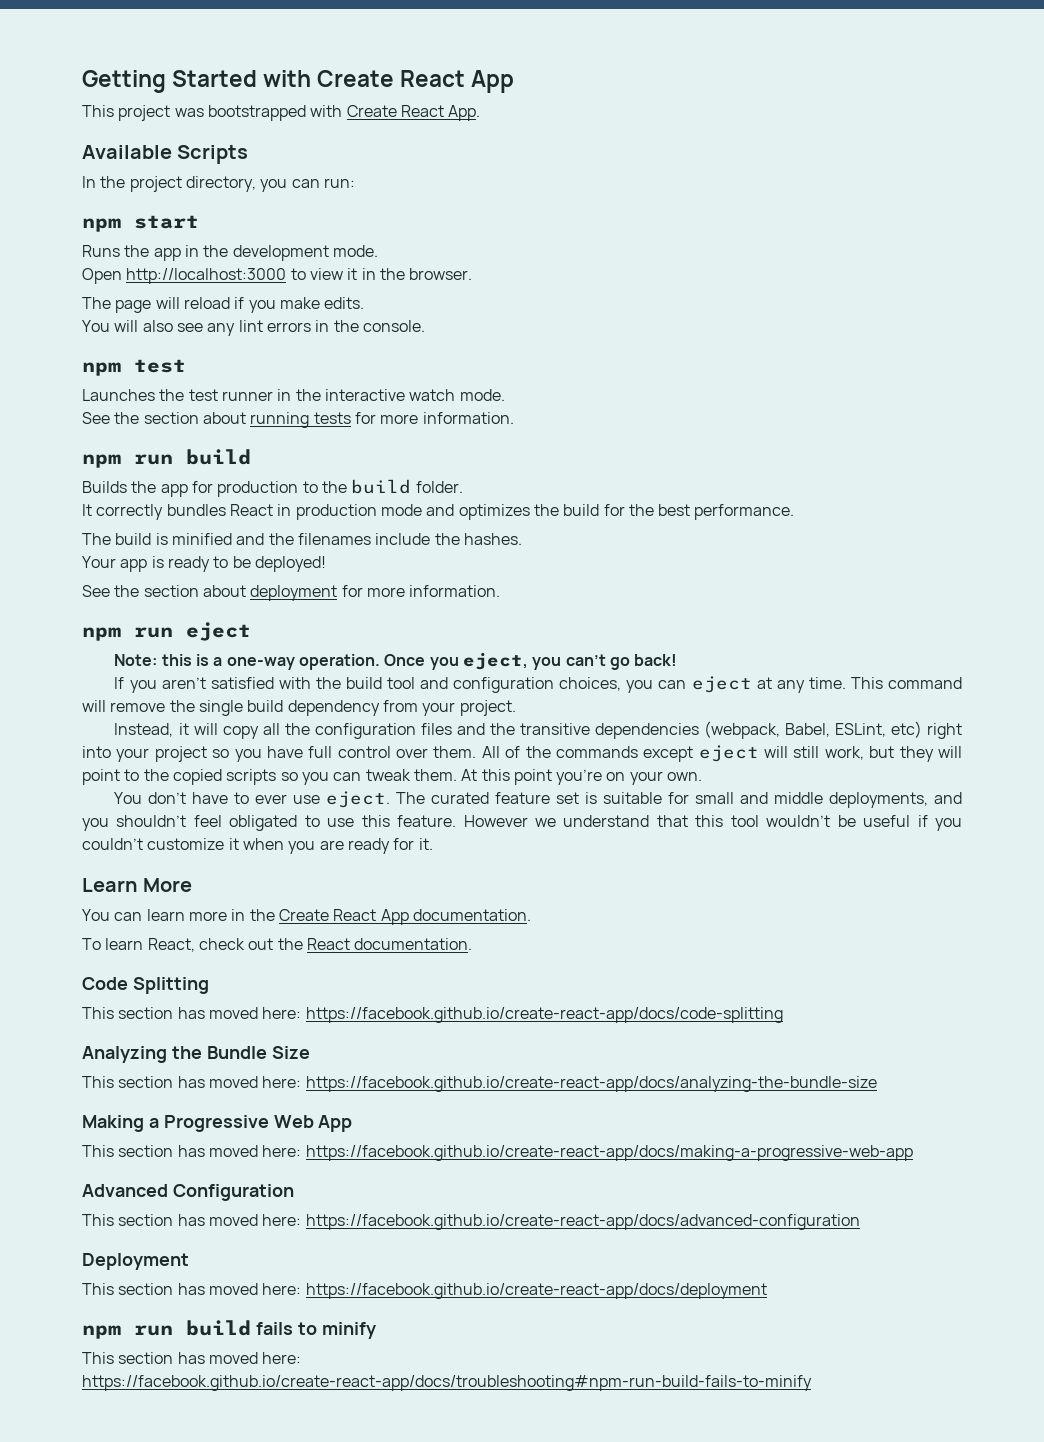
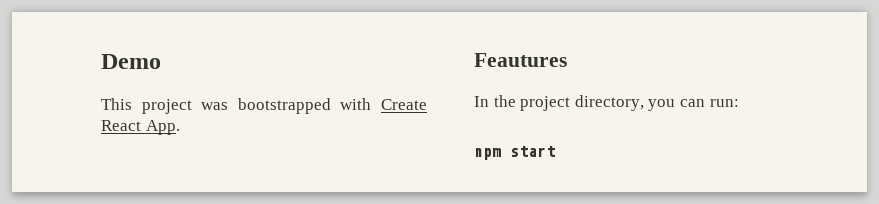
[82,70,515,93] Getting Started with Create React App -> [101,54,161,69] Demo
[82,145,249,164] Available Scripts -> [474,53,567,67] Feautures
[82,245,378,261] [82,268,473,284] [82,297,365,313] [82,320,425,336] [82,359,186,376] [82,389,505,401] [82,412,514,428] [82,449,251,468] [82,479,463,497] [82,504,795,520] [82,533,522,545] [82,556,326,572] [82,585,501,601] [82,622,251,641] [114,652,678,670] [114,676,962,693] [82,700,516,716] [114,721,963,739] [82,745,963,762] [82,769,703,785] [114,791,962,808] [82,815,963,831] [82,838,433,854] [82,878,193,892] [82,909,531,925] [82,938,473,952] [82,977,209,994] [82,1007,783,1023] [82,1046,310,1063] [82,1076,877,1092] [82,1115,353,1132] [82,1145,913,1161] [82,1184,294,1201] [82,1214,860,1230] [82,1253,189,1270] [82,1283,767,1299] [82,1320,376,1339] [82,1352,302,1364] [82,1375,812,1391] // Runs the app in the development mode. // Open http://localhost:3000 to view it in the browser. // The page will reload if you make edits. // You will also see any lint errors in the console. // npm test // Launches the test runner in the interactive watch mode. // See the section about running tests for more information. // npm run build // Builds the app for production to the build folder. // It correctly bundles React in production mode and optimizes the build for the best performance. // The build is minified and the filenames include the hashes. // Your app is ready to be deployed! // See the section about deployment for more information. // npm run eject // Note: this is a one-way operation. Once you eject, you can’t go back! // If you aren’t satisfied with the build tool and configuration choices, you can eject at any time. This command will remove the single build dependency from your project. // Instead, it will copy all the configuration files and the transitive dependencies (webpack, Babel, ESLint, etc) right into your project so you have full control over them. All of the commands except eject will still work, but they will point to the copied scripts so you can tweak them. At this point you’re on your own. // You don’t have to ever use eject. The curated feature set is suitable for small and middle deployments, and you shouldn’t feel obligated to use this feature. However we understand that this tool wouldn’t be useful if you couldn’t customize it when you are ready for it. // Learn More // You can learn more in the Create React App documentation. // To learn React, check out the React documentation. // Code Splitting // This section has moved here: https://facebook.github.io/create-react-app/docs/code-splitting // Analyzing the Bundle Size // This section has moved here: https://facebook.github.io/create-react-app/docs/analyzing-the-bundle-size // Making a Progressive Web App // This section has moved here: https://facebook.github.io/create-react-app/docs/making-a-progressive-web-app // Advanced Configuration // This section has moved here: https://facebook.github.io/create-react-app/docs/advanced-configuration // Deployment // This section has moved here: https://facebook.github.io/create-react-app/docs/deployment // npm run build fails to minify // This section has moved here: https://facebook.github.io/create-react-app/docs/troubleshooting#npm-run-build-fails-to-minify -> (555, 151) none

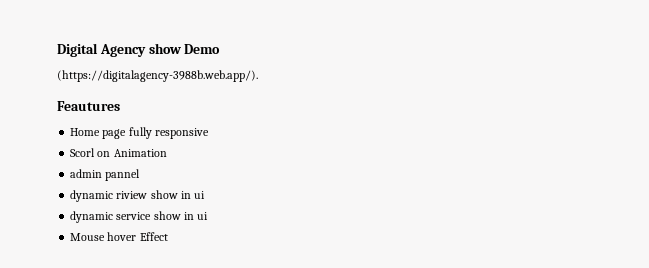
[101,54,161,69] [101,98,427,114] [101,120,180,135] [474,53,567,67] [474,95,739,111] [474,146,555,160] Demo // This project was bootstrapped with Create React App. // Feautures // In the project directory, you can run: // npm start -> [57,43,221,57] [57,70,258,82] [57,101,120,111] [70,127,209,139] [70,148,167,157] [70,169,141,181] [70,190,206,202] [70,211,209,223] [70,232,168,241] Digital Agency show Demo // (https://digitalagency-3988b.web.app/). // Feautures // Home page fully responsive // Scorl on Animation // admin pannel // dynamic riview show in ui // dynamic service show in ui // Mouse hover Effect

